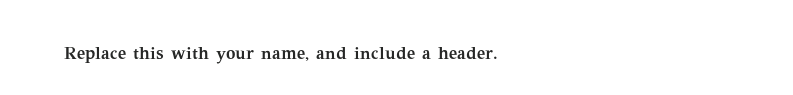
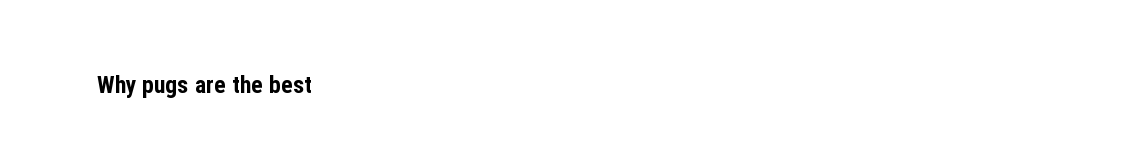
[64,47,498,64] Replace this with your name, and include a header. -> [97,75,313,98] Why pugs are the best

